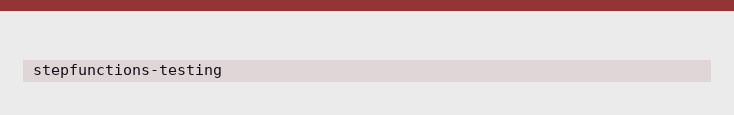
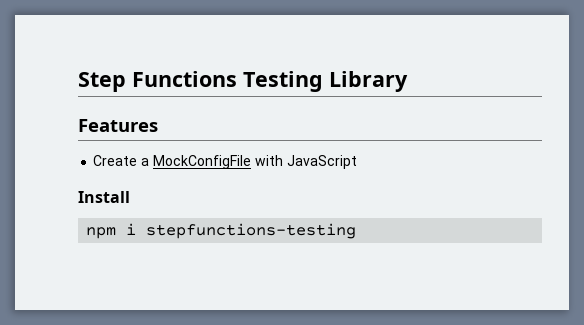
(33, 71) none -> [78,71,408,92] [78,119,158,132] [93,155,358,169] [78,191,130,203] [86,223,137,239] Step Functions Testing Library // Features // Create a MockConfigFile with JavaScript // Install // npm i

